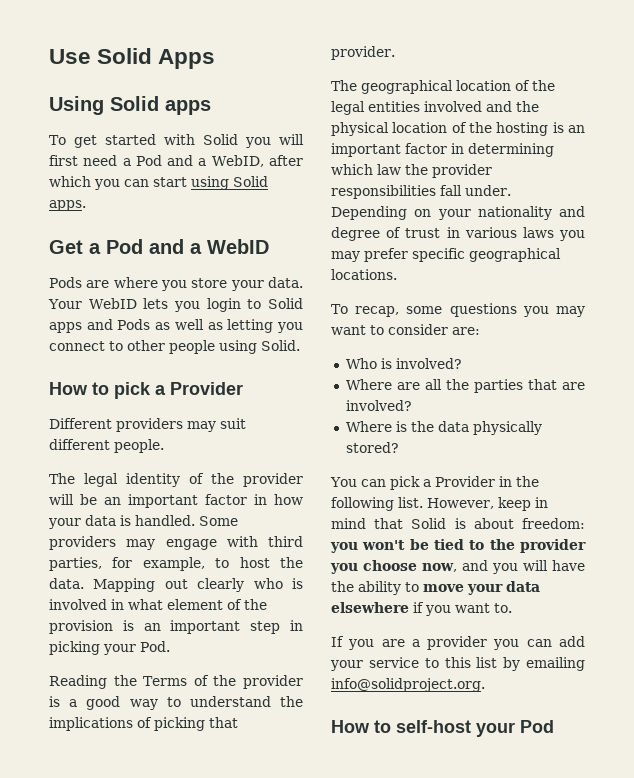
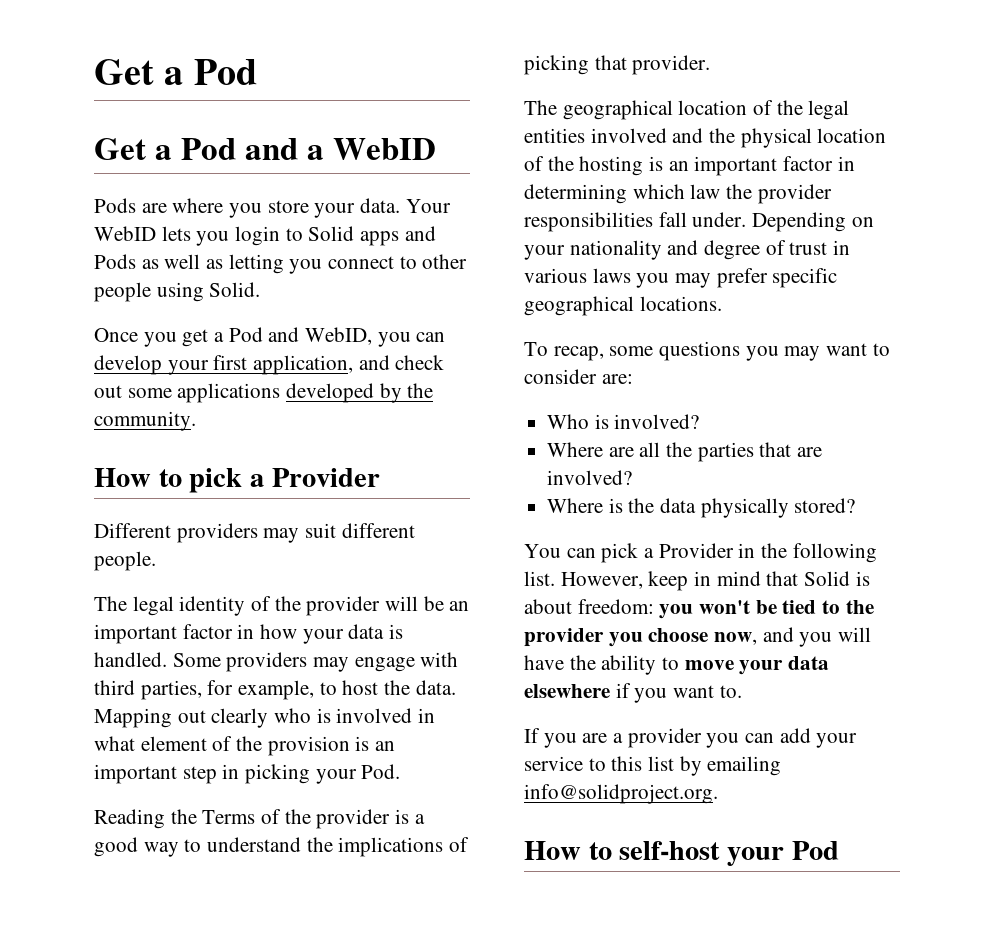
[49,48,216,69] [49,96,211,115] [49,134,304,148] [49,155,303,167] [49,176,268,190] [49,200,86,211] Use Solid Apps // Using Solid apps // To get started with Solid you will first need a Pod and a WebID, after which you can start using Solid apps. -> [94,59,257,85] Get a Pod
(300, 345) none -> [94,327,446,347] [94,355,445,375] [94,383,434,403] [94,411,196,431] // Once you get a Pod and WebID, you can develop your first application, and check out some applications developed by the community.

